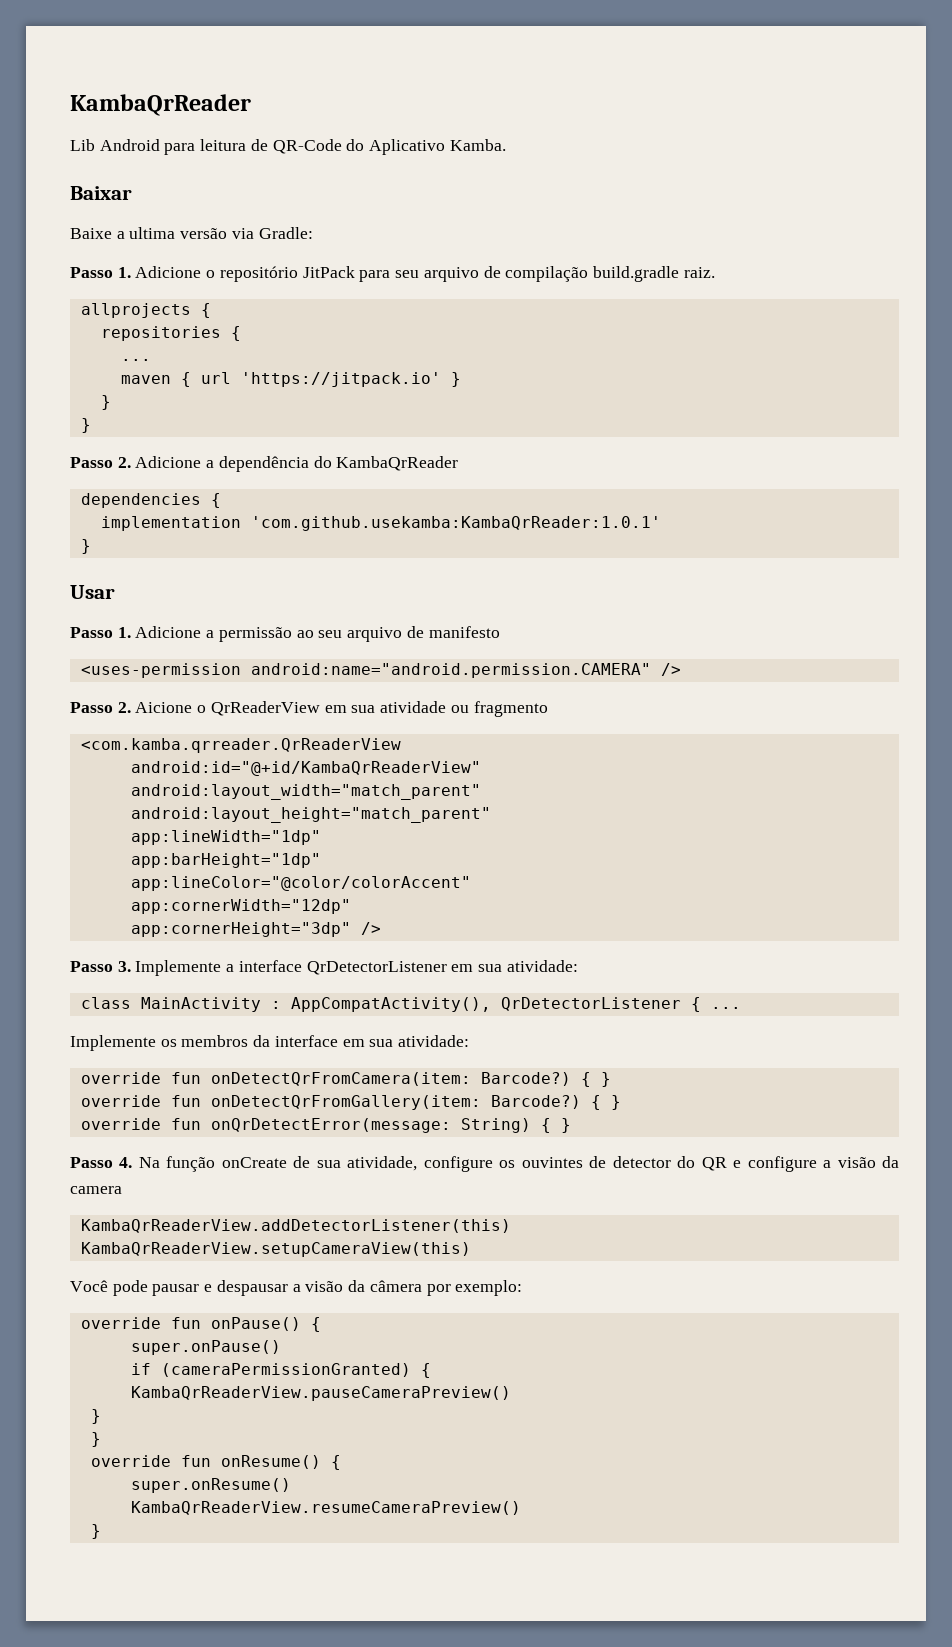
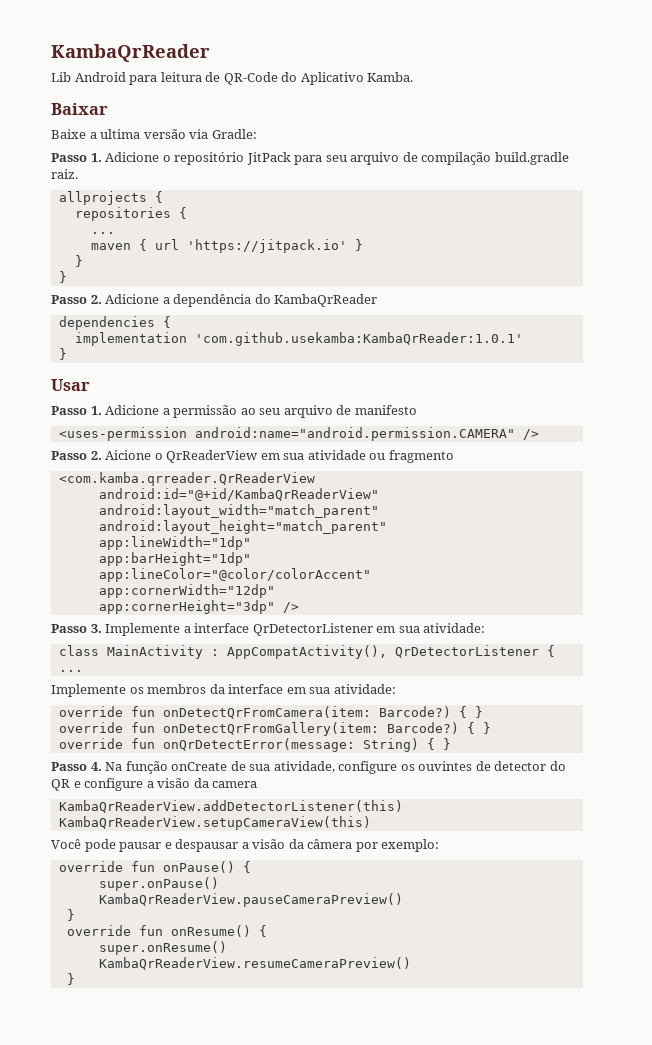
[130,1363,431,1378] // if (cameraPermissionGranted) { -> (219, 884) none
[90,1432,101,1447] // } -> (75, 915) none

